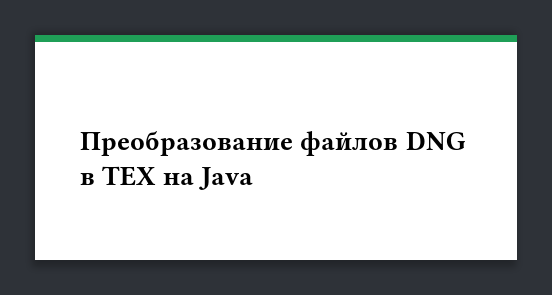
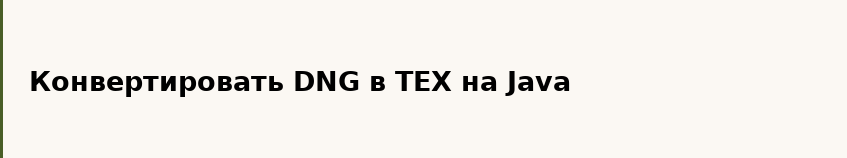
[80,131,399,156] Преобразование файлов -> [29,71,284,97] Конвертировать

